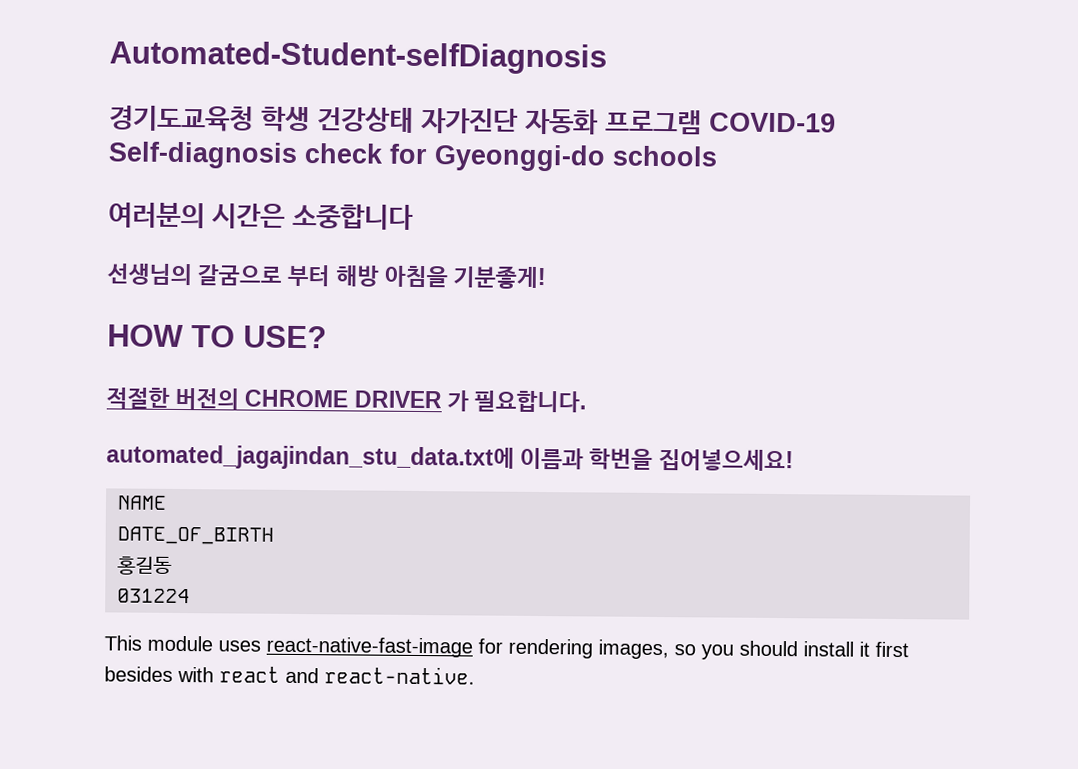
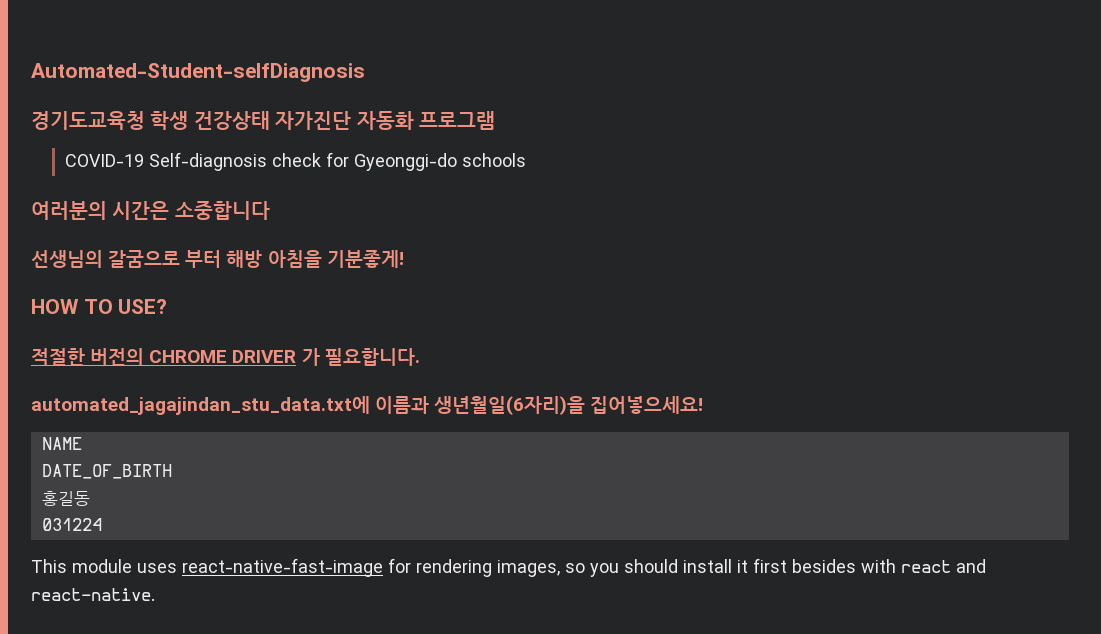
(702, 122) none -> (495, 120) //
[589,448,654,470] 학번을 -> [434,396,586,415] 생년월일(6자리)을

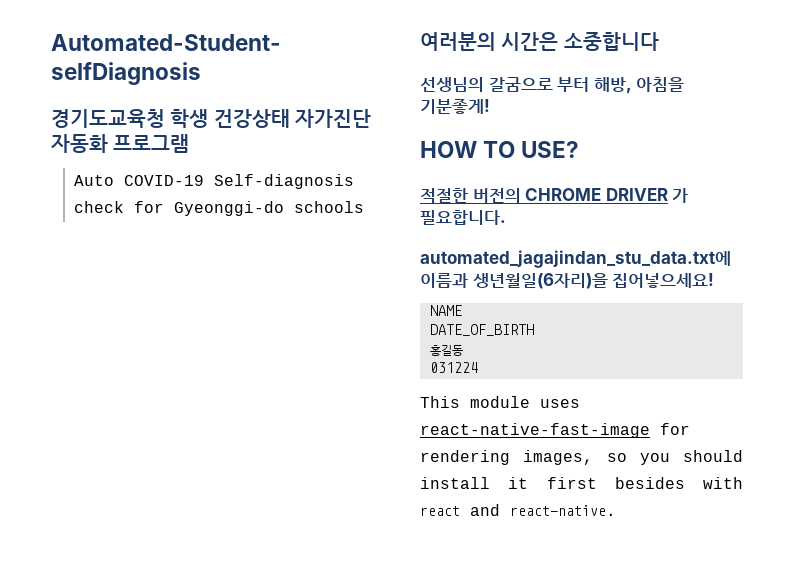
(495, 120) none -> [73,175,114,186] Auto
[226,250,263,268] 해방 -> [593,77,632,94] 해방,

